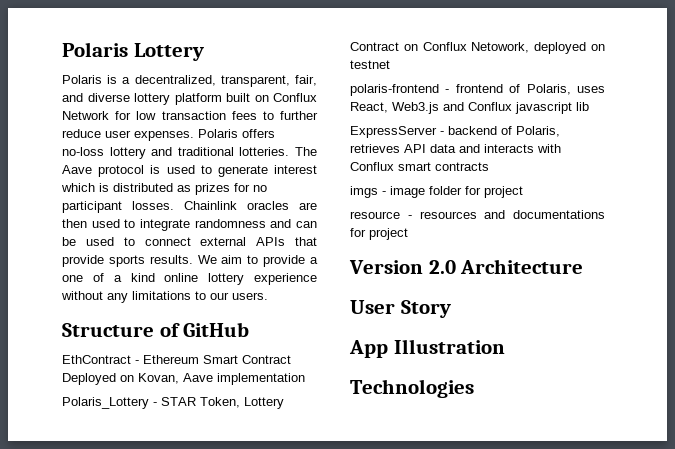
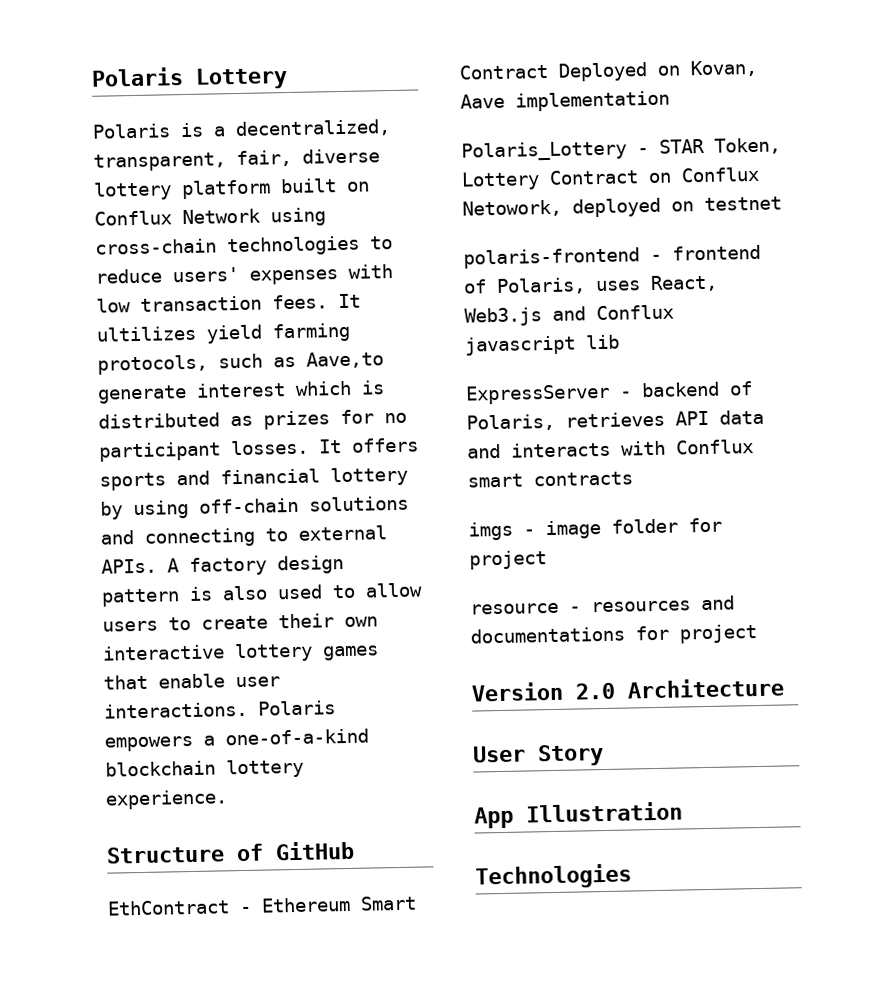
[62,93,83,102] and -> (292, 158) none
[115,111,318,120] [62,129,275,141] [62,147,317,159] [62,165,212,177] for low transaction fees to further reduce user expenses. Polaris offers no-loss lottery and traditional lotteries. The Aave protocol is used to -> [270,207,326,227] [95,235,393,257] [95,264,393,285] [96,293,361,313] [96,322,351,344] [97,351,384,375] using cross-chain technologies to reduce users' expenses with low transaction fees. It ultilizes yield farming protocols, such as Aave,to
[184,201,317,210] [62,219,317,231] [62,237,317,246] [62,255,318,267] [62,273,317,285] [61,291,268,303] Chainlink oracles are then used to integrate randomness and can be used to connect external APIs that provide sports results. We aim to provide a one of a kind online lottery experience without any limitations to our users. -> [318,437,419,454] [99,466,408,491] [100,495,409,520] [100,525,387,548] [101,555,344,577] [101,582,423,607] [102,613,378,632] [102,642,379,663] [103,673,280,690] [104,700,336,719] [104,728,369,752] [105,758,304,779] [105,789,228,810] It offers sports and financial lottery by using off-chain solutions and connecting to external APIs. A factory design pattern is also used to allow users to create their own interactive lottery games that enable user interactions. Polaris empowers a one-of-a-kind blockchain lottery experience.

